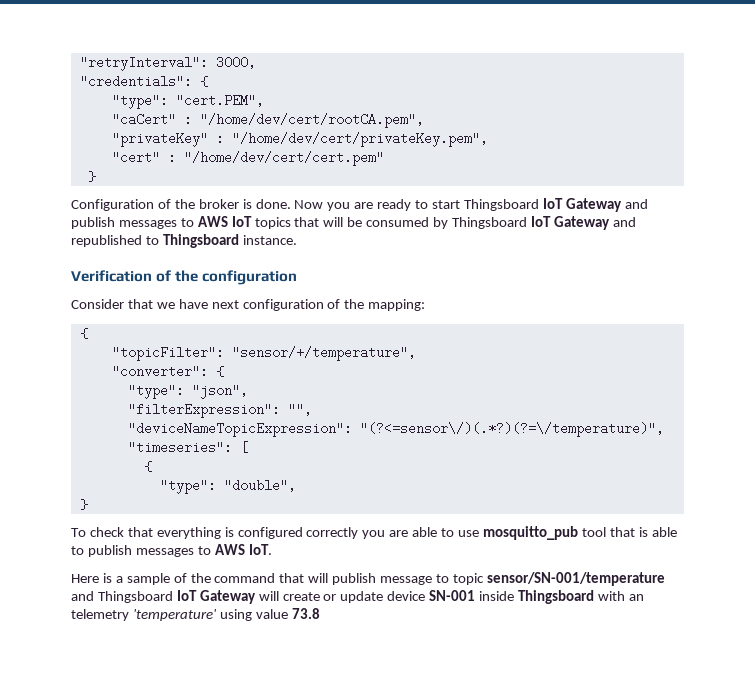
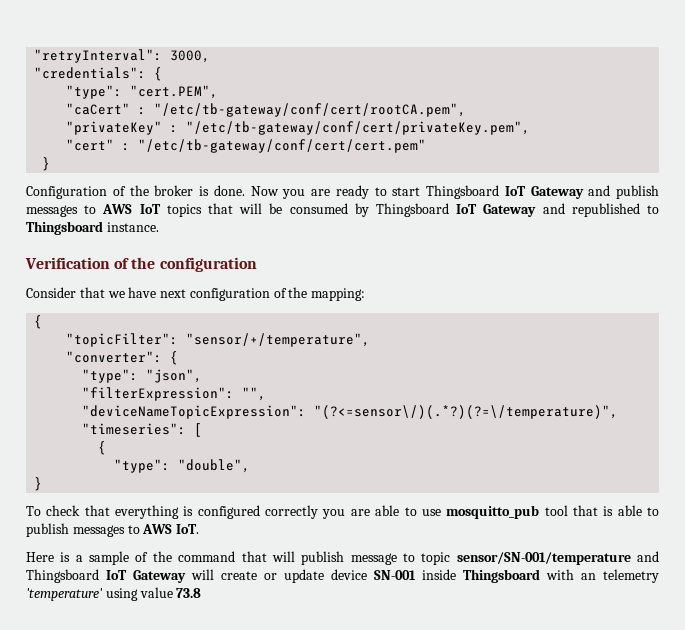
[199,113,424,128] "/home/dev/cert/rootCA.pem", -> [154,103,467,117] "/etc/tb-gateway/conf/cert/rootCA.pem",
[231,132,488,147] "/home/dev/cert/privateKey.pem", -> [186,121,531,135] "/etc/tb-gateway/conf/cert/privateKey.pem",
[183,151,384,166] "/home/dev/cert/cert.pem" -> [138,139,427,153] "/etc/tb-gateway/conf/cert/cert.pem"

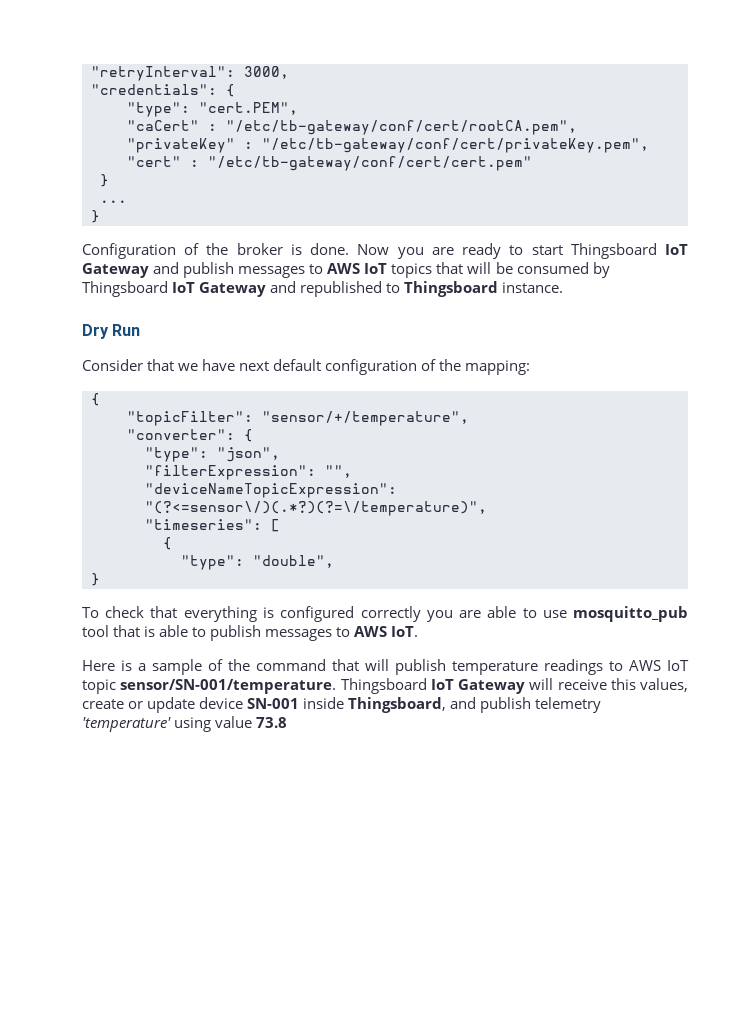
(51, 164) none -> [100,200,127,203] [91,210,100,223] // ... // }
[25,257,257,272] Verification of the configuration -> [82,324,141,339] Dry Run
(187, 293) none -> [273,359,322,371] default
[350,551,659,565] message to topic sensor/SN-001/temperature and -> [452,659,689,675] [82,679,337,694] temperature readings to AWS IoT topic sensor/SN-001/temperature.
(214, 574) none -> [557,678,688,692] receive this values,
[463,569,596,583] Thingsboard with an -> [348,697,532,713] Thingsboard, and publish

